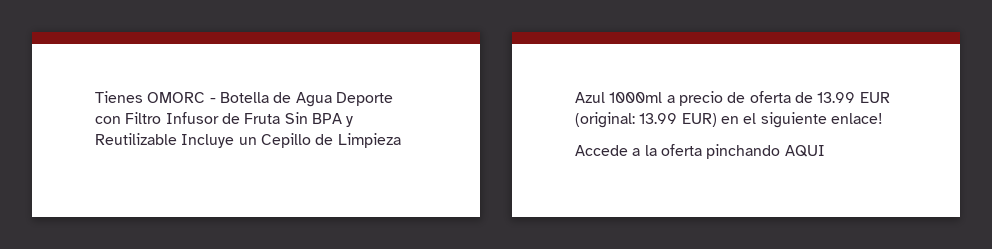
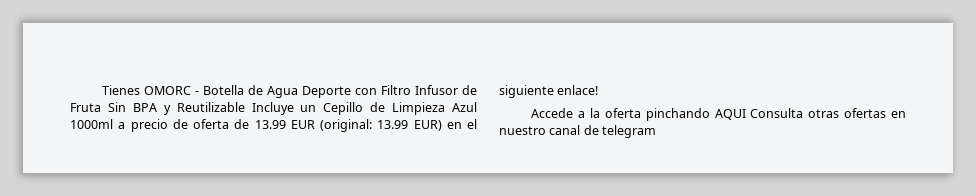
(825, 151) none -> [750,108,906,118] [499,125,657,138] Consulta otras ofertas en nuestro canal de telegram

